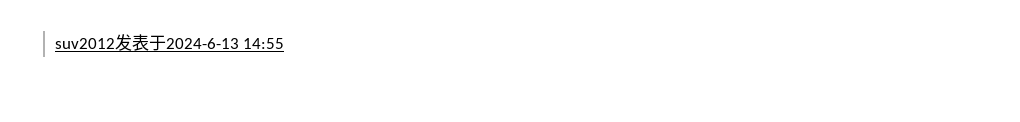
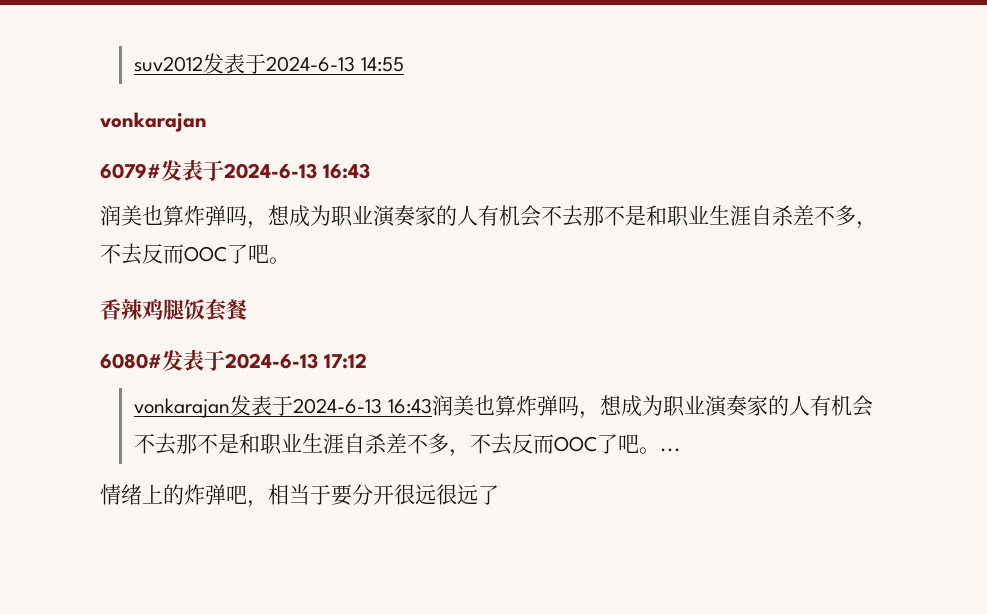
(285, 43) none -> [100,112,207,132] [100,159,370,181] [100,205,877,229] [100,243,290,265] [100,299,247,321] [100,349,367,371] [133,395,873,419] [133,433,681,457] [100,484,499,508] // vonkarajan // 6079#发表于2024-6-13 16:43 // 润美也算炸弹吗，想成为职业演奏家的人有机会不去那不是和职业生涯自杀差不多，不去反而OOC了吧。 // 香辣鸡腿饭套餐 // 6080#发表于2024-6-13 17:12 // vonkarajan发表于2024-6-13 16:43润美也算炸弹吗，想成为职业演奏家的人有机会不去那不是和职业生涯自杀差不多，不去反而OOC了吧。... // 情绪上的炸弹吧，相当于要分开很远很远了

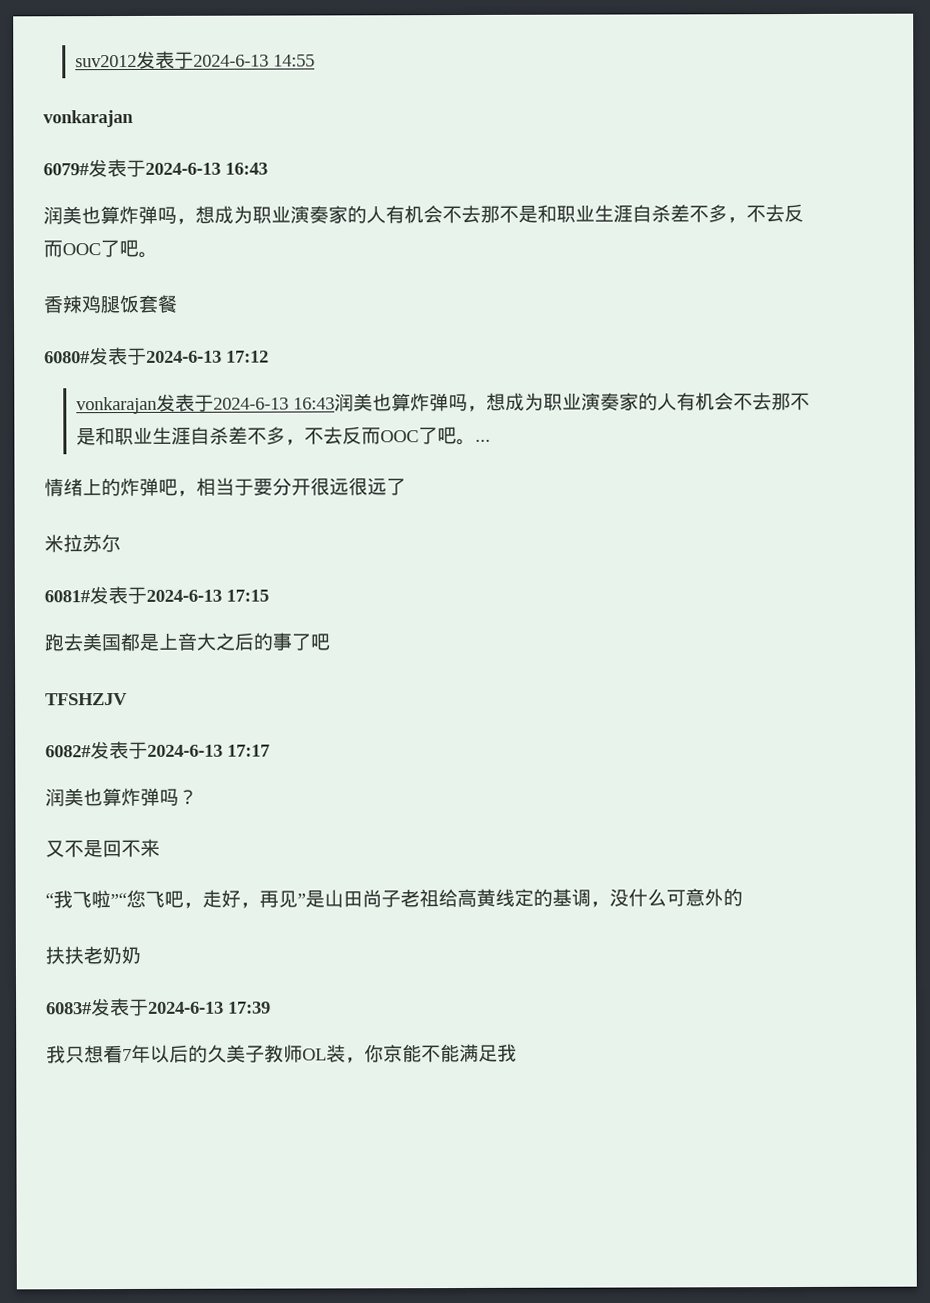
(499, 495) none -> [44,534,121,553] [44,586,269,605] [44,632,330,652] [45,693,128,706] [45,740,270,760] [45,787,198,807] [45,838,160,858] [45,888,743,909] [45,945,141,965] [46,997,271,1017] [46,1043,517,1064] // 米拉苏尔 // 6081#发表于2024-6-13 17:15 // 跑去美国都是上音大之后的事了吧 // TFSHZJV // 6082#发表于2024-6-13 17:17 // 润美也算炸弹吗？ // 又不是回不来 // “我飞啦”“您飞吧，走好，再见”是山田尚子老祖给高黄线定的基调，没什么可意外的 // 扶扶老奶奶 // 6083#发表于2024-6-13 17:39 // 我只想看7年以后的久美子教师OL装，你京能不能满足我

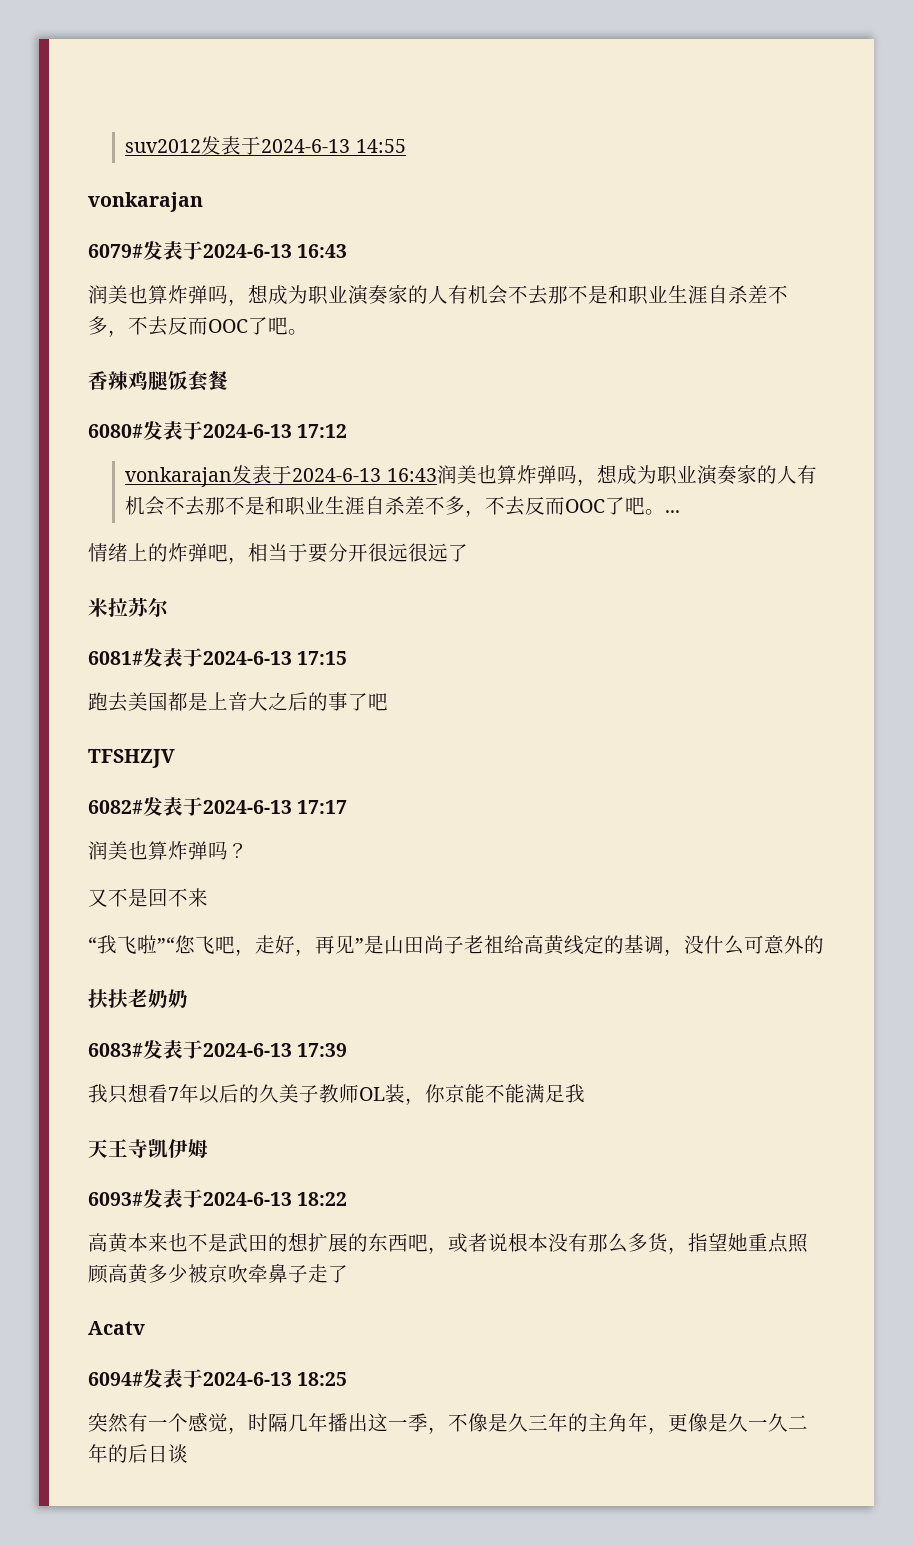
(517, 1052) none -> [88,1138,208,1158] [88,1189,348,1208] [88,1232,808,1254] [88,1264,348,1284] [88,1321,145,1335] [88,1369,348,1388] [88,1413,808,1434] [88,1444,188,1463] // 天王寺凯伊姆 // 6093#发表于2024-6-13 18:22 // 高黄本来也不是武田的想扩展的东西吧，或者说根本没有那么多货，指望她重点照顾高黄多少被京吹牵鼻子走了 // Acatv // 6094#发表于2024-6-13 18:25 // 突然有一个感觉，时隔几年播出这一季，不像是久三年的主角年，更像是久一久二年的后日谈

